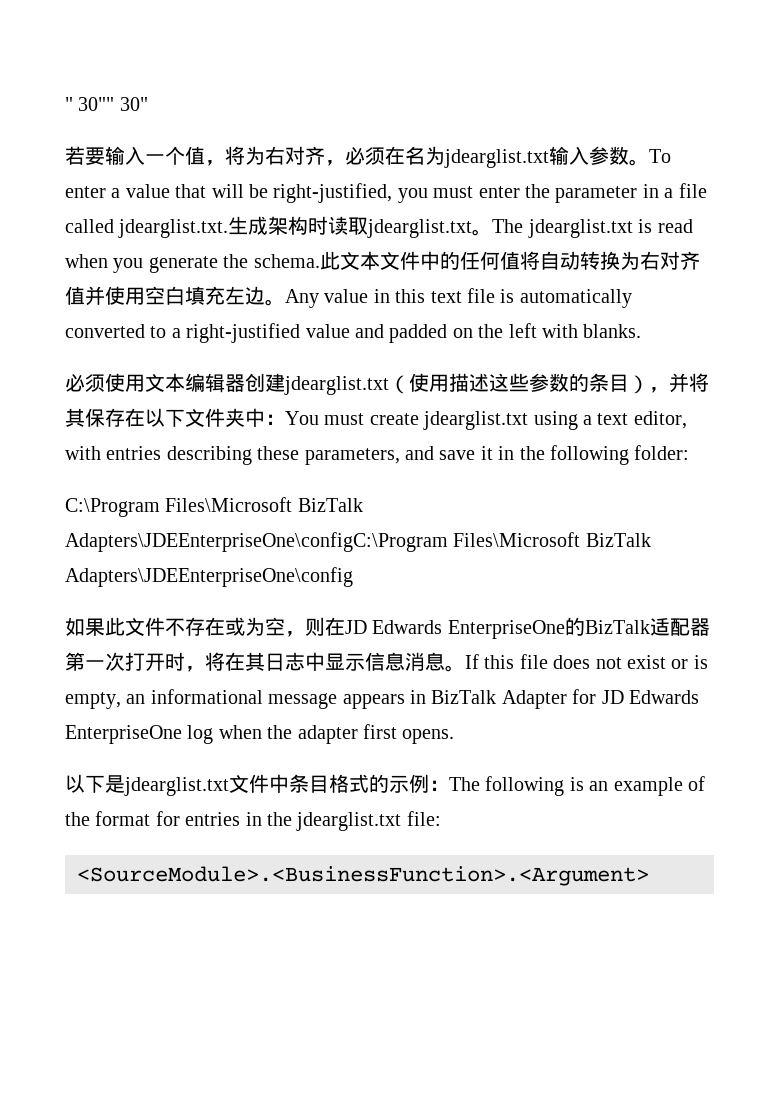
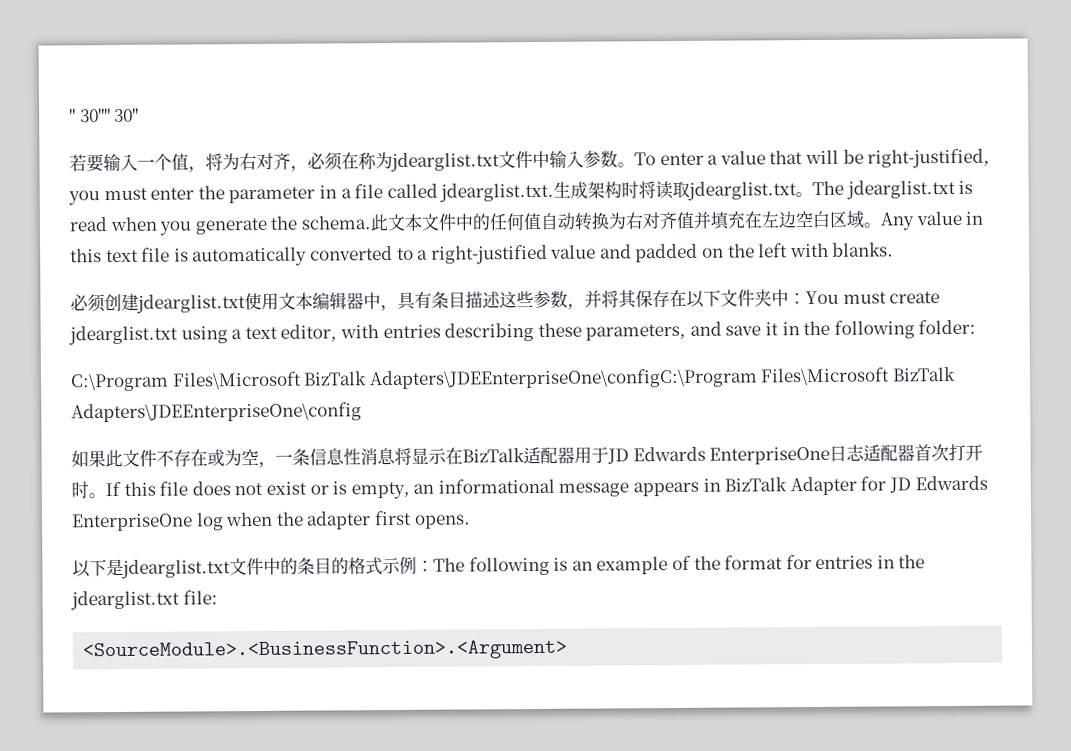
[405,146,549,168] 名为jdearglist.txt -> [358,150,550,173] 称为jdearglist.txt文件中
(329, 225) none -> [638,181,657,199] 将
[519,251,540,270] 将 -> (541, 221) none
[105,286,265,305] 使用空白填充左边 -> [709,210,864,230] 填充在左边空白区域
(105, 383) none -> [104,293,246,314] 创建jdearglist.txt
[245,373,449,395] 创建jdearglist.txt（使用 -> [363,291,466,312] 中，具有条目
[569,373,649,394] 的条目） -> (568, 299) none
[305,617,710,639] [65,652,445,672] 则在JD Edwards EnterpriseOne的BizTalk适配器第一次打开时，将在其日志中显示信息消息 -> [275,443,984,466] [71,481,89,499] 一条信息性消息将显示在BizTalk适配器用于JD Edwards EnterpriseOne日志适配器首次打开时
[289,774,389,793] 条目格式的 -> [280,557,383,576] 的条目的格式

